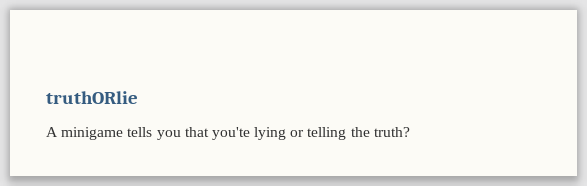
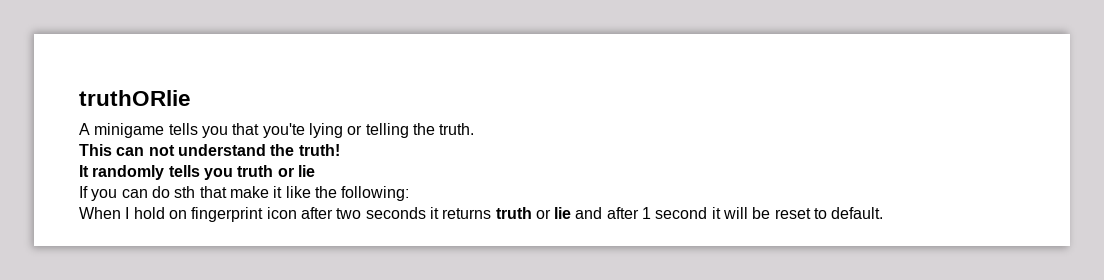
[373,127,410,137] truth? -> [439,123,475,135] [79,144,340,156] [79,165,315,180] [79,186,410,201] [79,207,884,222] truth. // This can not understand the truth! // It randomly tells you truth or lie // If you can do sth that make it like the following: // When I hold on fingerprint icon after two seconds it returns truth or lie and after 1 second it will be reset to default.

